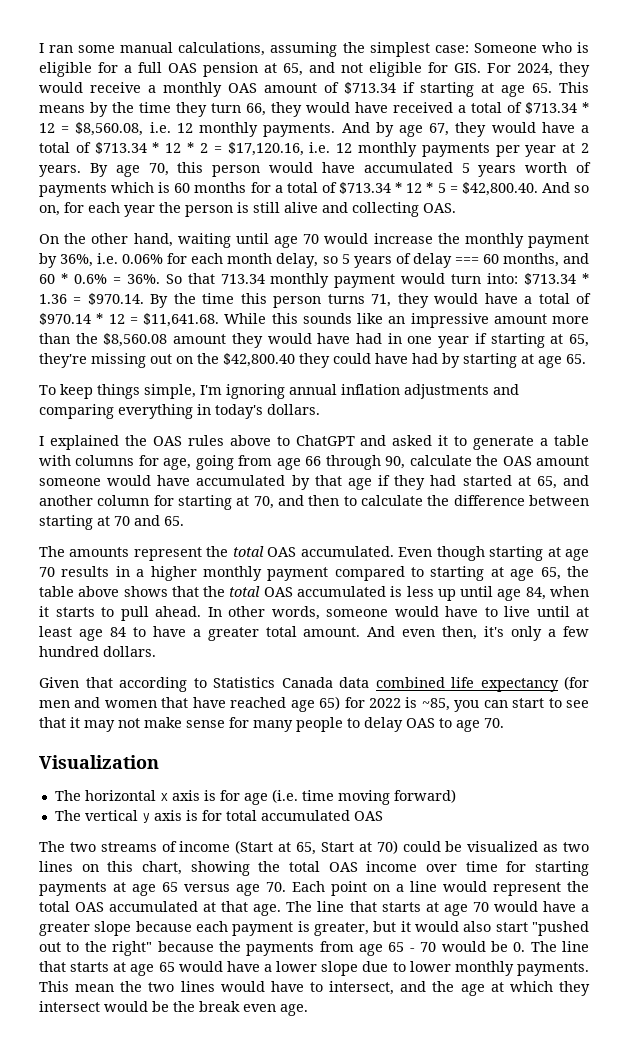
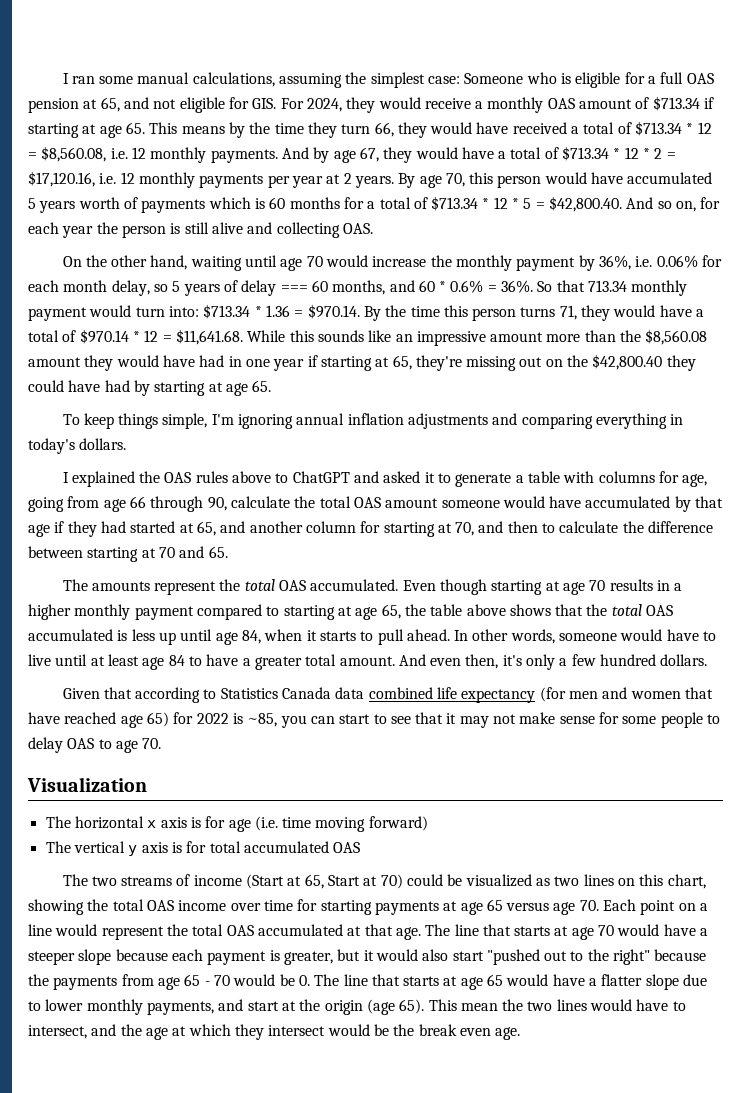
(499, 460) none -> [319,496,351,508] total
[253,720,293,732] many -> [622,716,657,724] some
[39,922,90,936] greater -> [28,951,75,965] steeper
[276,961,318,972] lower -> [601,974,643,986] flatter
[517,962,590,976] payments. -> [146,999,425,1015] payments, and start at the origin (age 65).

